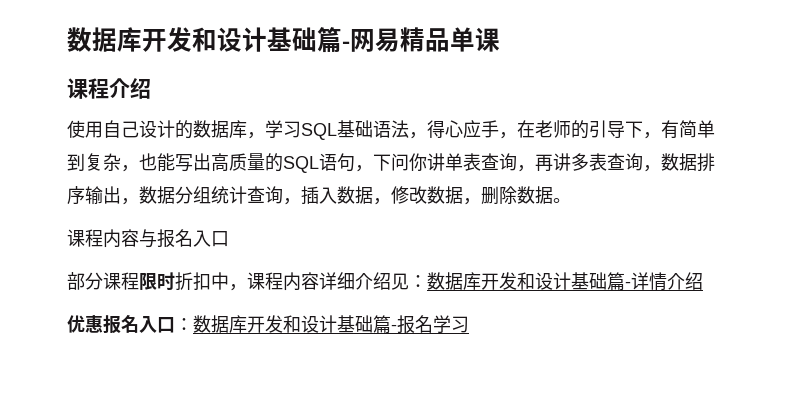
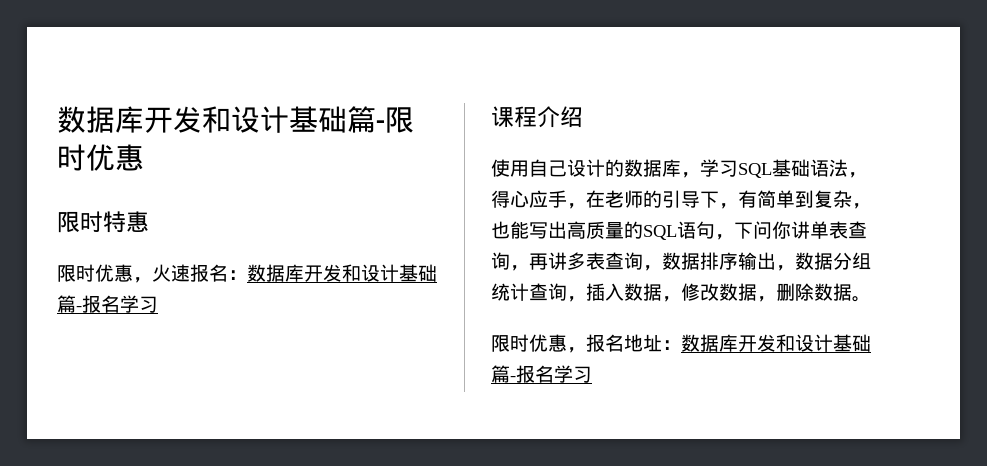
[67,27,500,53] 数据库开发和设计基础篇-网易精品单课 -> [57,106,414,133] [57,144,144,171] [57,211,149,233] [57,264,437,283] [57,295,158,313] 数据库开发和设计基础篇-限时优惠 // 限时特惠 // 限时优惠，火速报名：数据库开发和设计基础篇-报名学习
[67,229,229,248] [67,272,703,291] [67,315,175,334] 课程内容与报名入口 // 部分课程限时折扣中，课程内容详细介绍见：数据库开发和设计基础篇-详情介绍 // 优惠报名入口 -> [491,334,662,353] 限时优惠，报名地址

